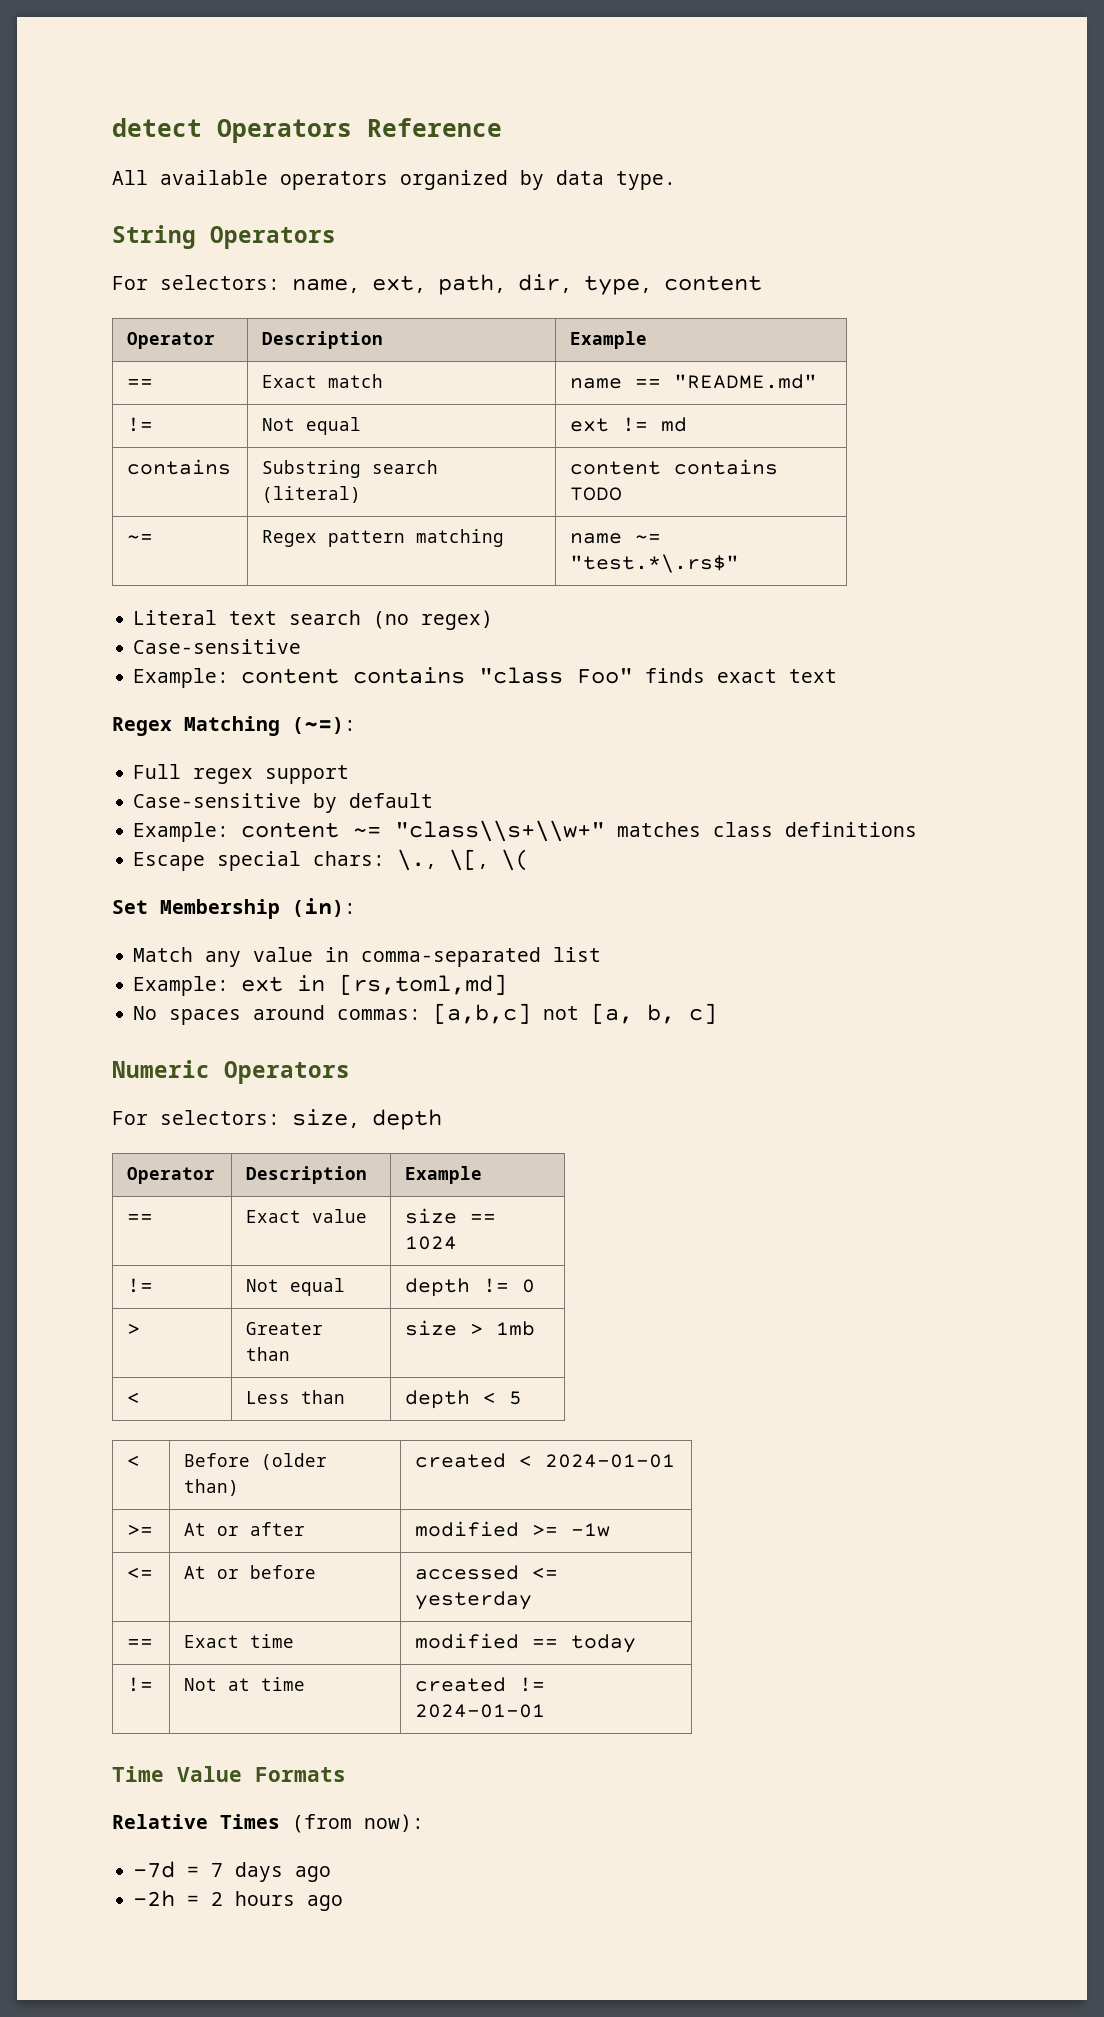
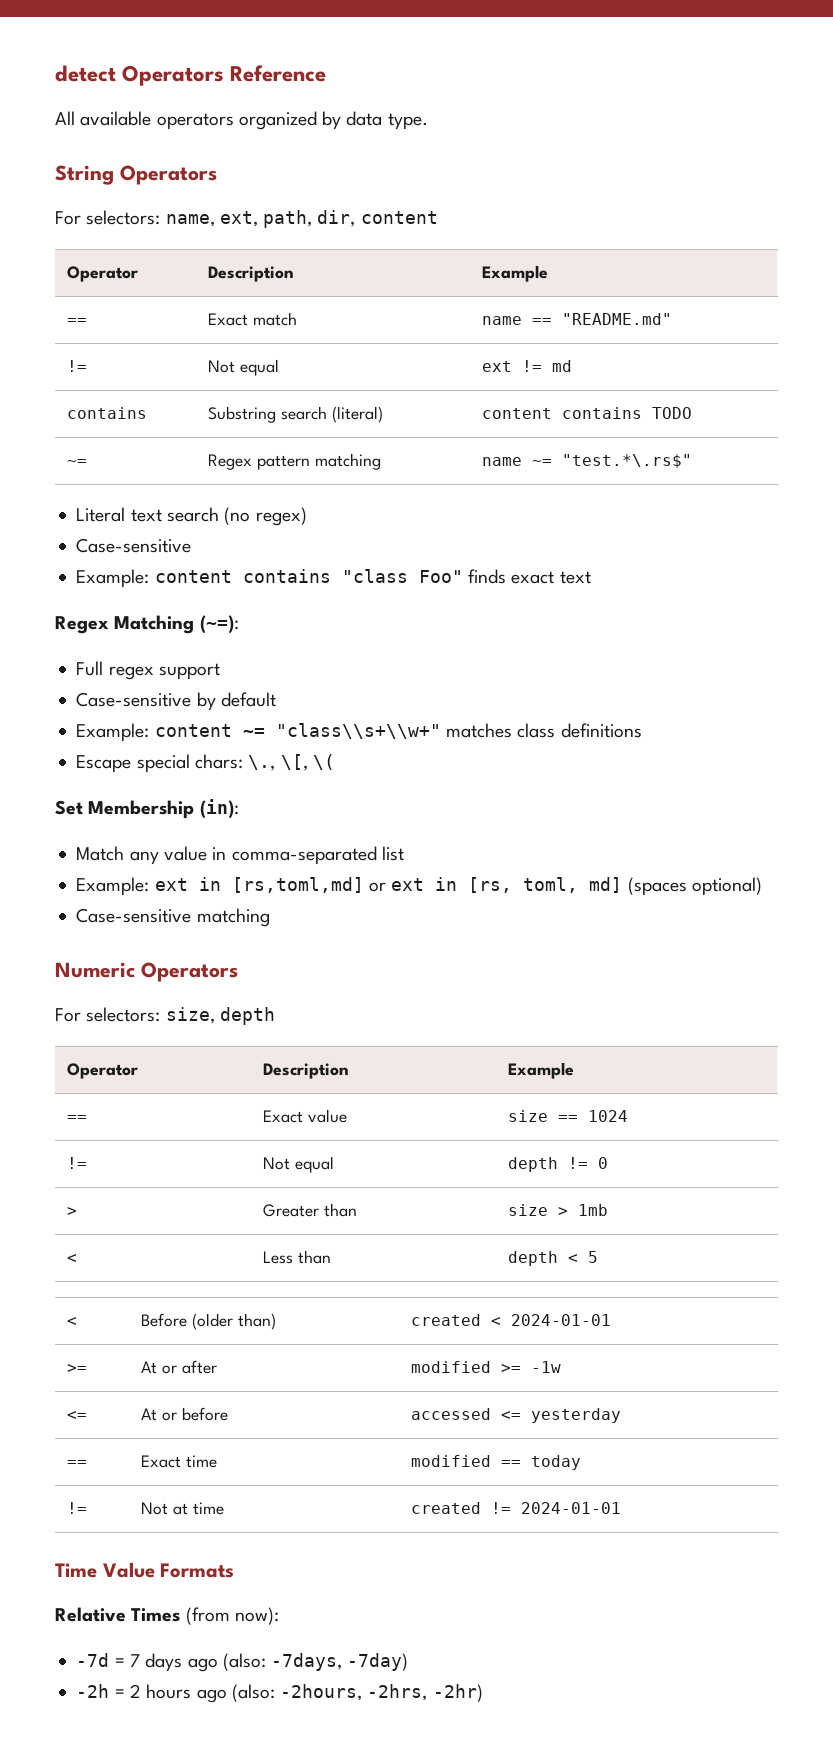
[584,275,652,295] type, -> (356, 218) none
[133,1003,718,1025] // No spaces around commas: [a,b,c] not [a, b, c] -> [368,877,762,896] [76,908,270,927] or ext in [rs, toml, md] (spaces optional) // Case-sensitive matching
(332, 1874) none -> [222,1653,409,1671] (also: -7days, -7day)
(344, 1903) none -> [231,1684,483,1702] (also: -2hours, -2hrs, -2hr)

